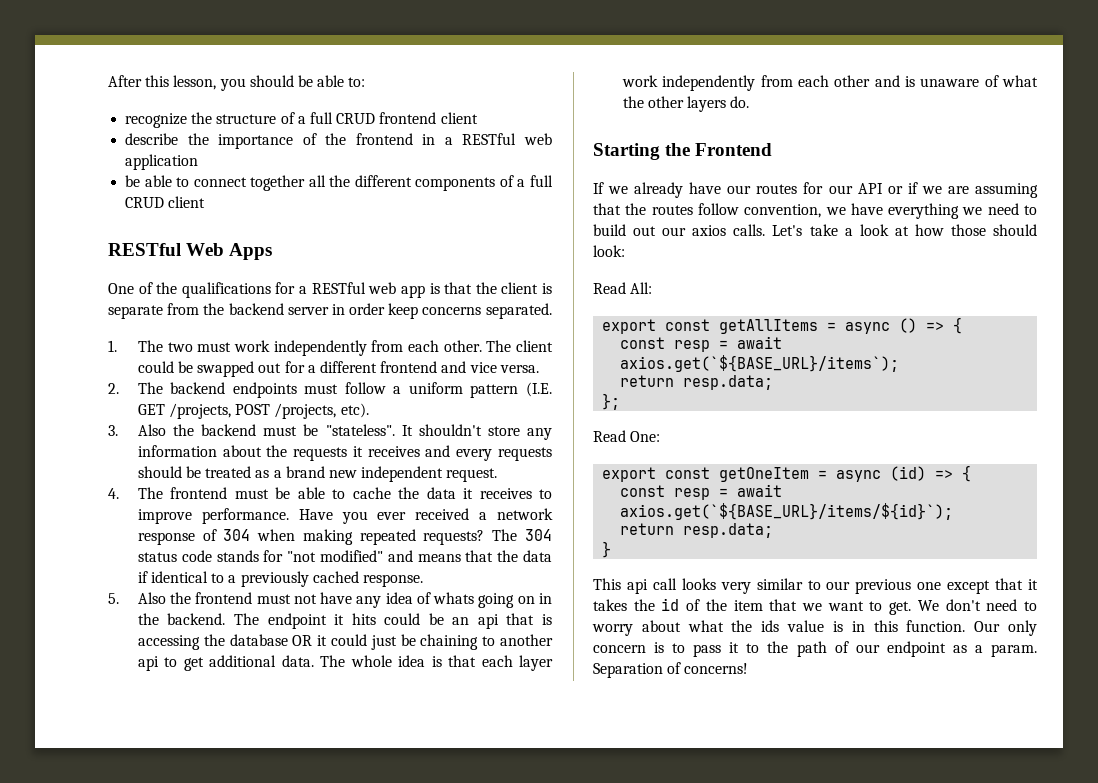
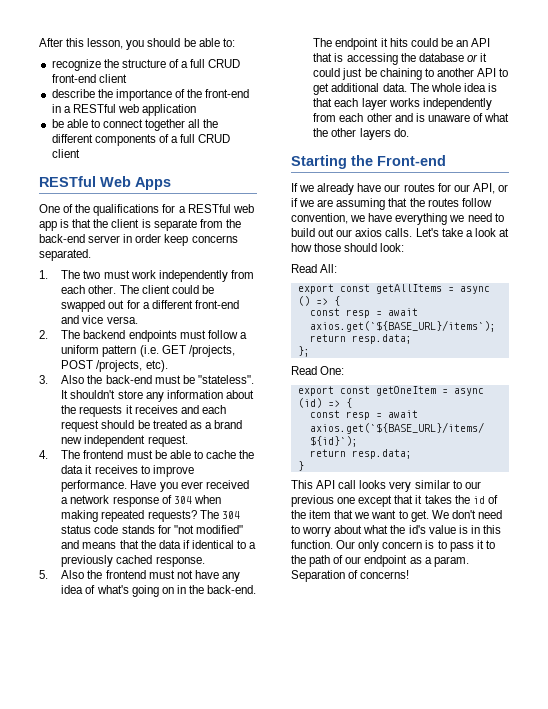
[379,112,437,124] frontend -> [51,74,96,83] front-end
[355,133,413,145] frontend -> [205,89,250,98] front-end
[228,303,284,315] backend -> [39,234,85,243] back-end
[380,361,438,373] frontend -> [194,300,239,309] front-end
[525,382,552,397] (I.E. -> [139,345,159,357] (i.e.
[201,424,257,436] backend -> [105,375,152,384] back-end
[456,447,552,461] every requests -> [201,405,226,414] [61,420,100,432] each request
[433,592,475,604] whats -> [96,585,129,594] what's
[167,613,226,625] backend. -> [207,585,257,594] back-end.
[477,614,499,629] api -> [471,38,491,47] API
[292,635,313,646] OR -> [466,54,478,62] or
[137,656,159,671] api -> [476,68,496,77] API
[621,75,658,87] work -> [388,98,420,107] works
[695,143,773,156] Frontend -> [377,155,446,166] Front-end
[857,183,883,194] API -> [472,183,495,194] API,
[626,579,648,594] api -> [316,480,336,489] API
[761,620,780,632] ids -> [408,525,426,534] id's

